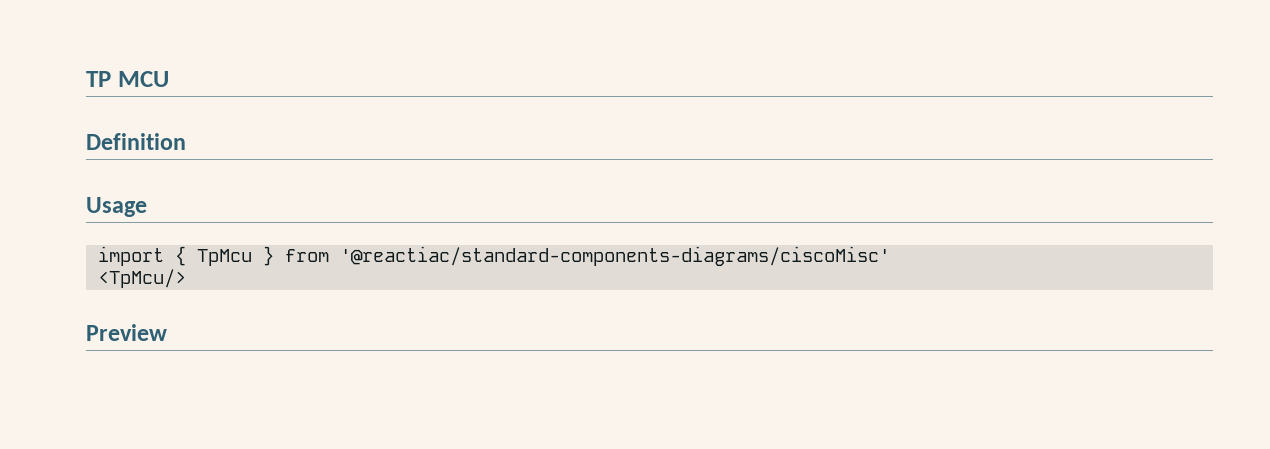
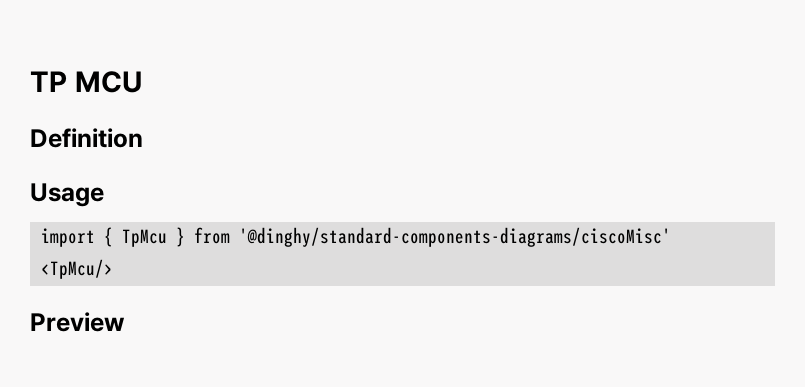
[340,246,890,266] '@reactiac/standard-components-diagrams/ciscoMisc' -> [239,227,672,247] '@dinghy/standard-components-diagrams/ciscoMisc'

